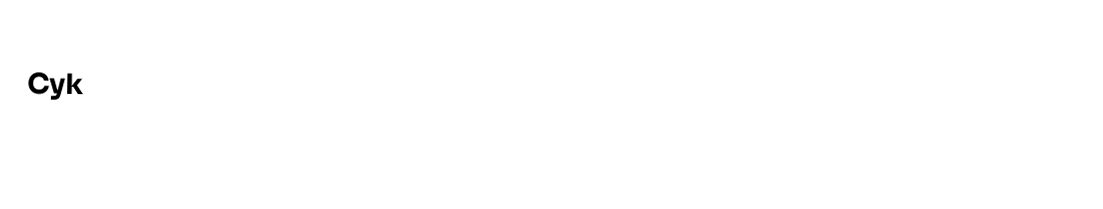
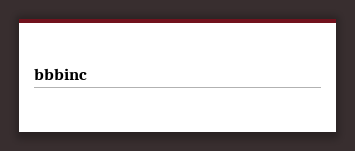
[26,71,84,102] Cyk -> [34,68,87,80] bbbinc

